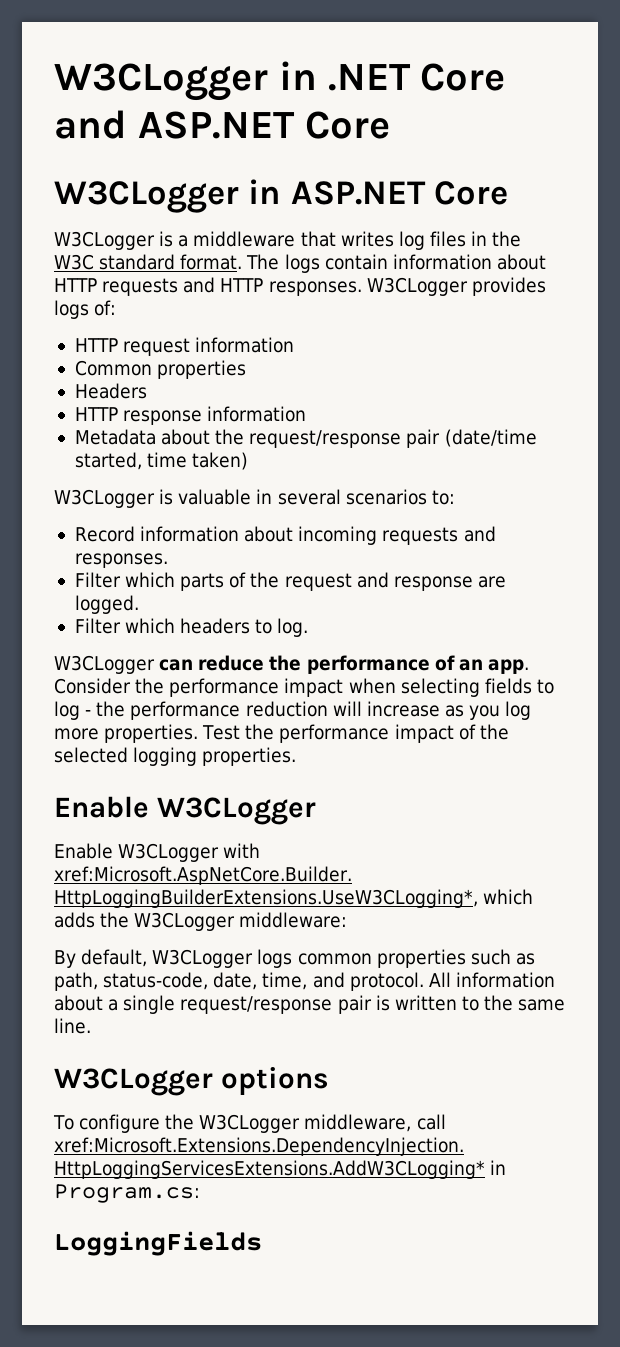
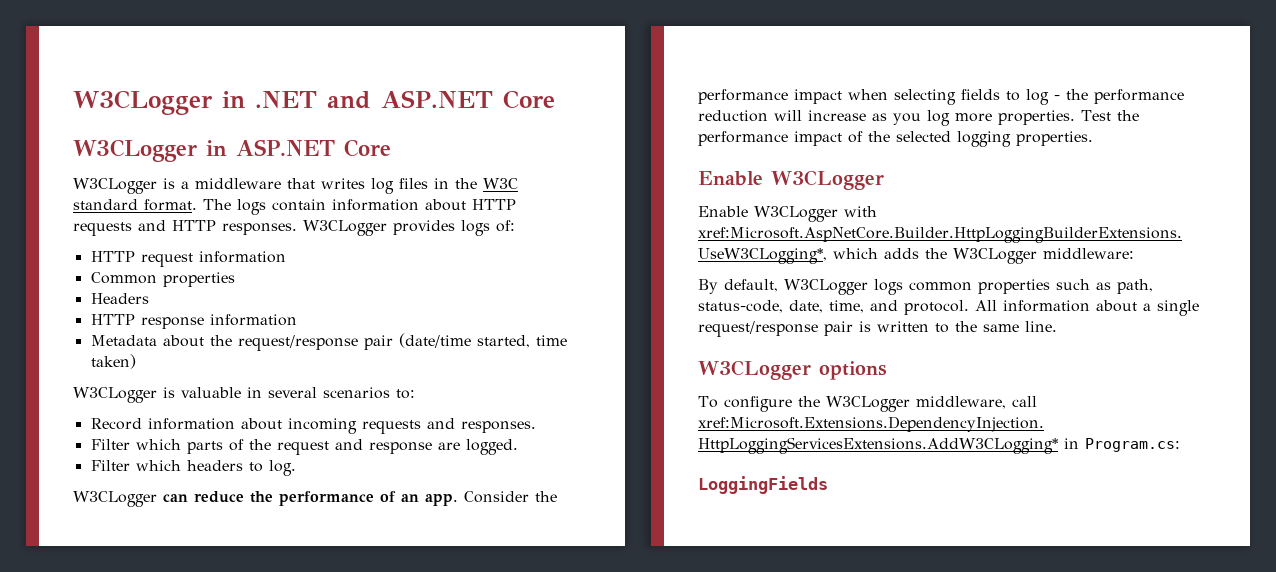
[420,63,506,91] Core -> (317, 99) none

